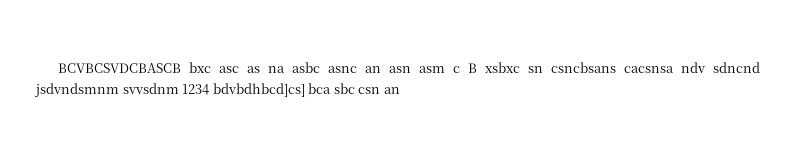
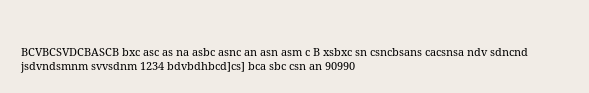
(400, 90) none -> [325,62,355,70] 90990

